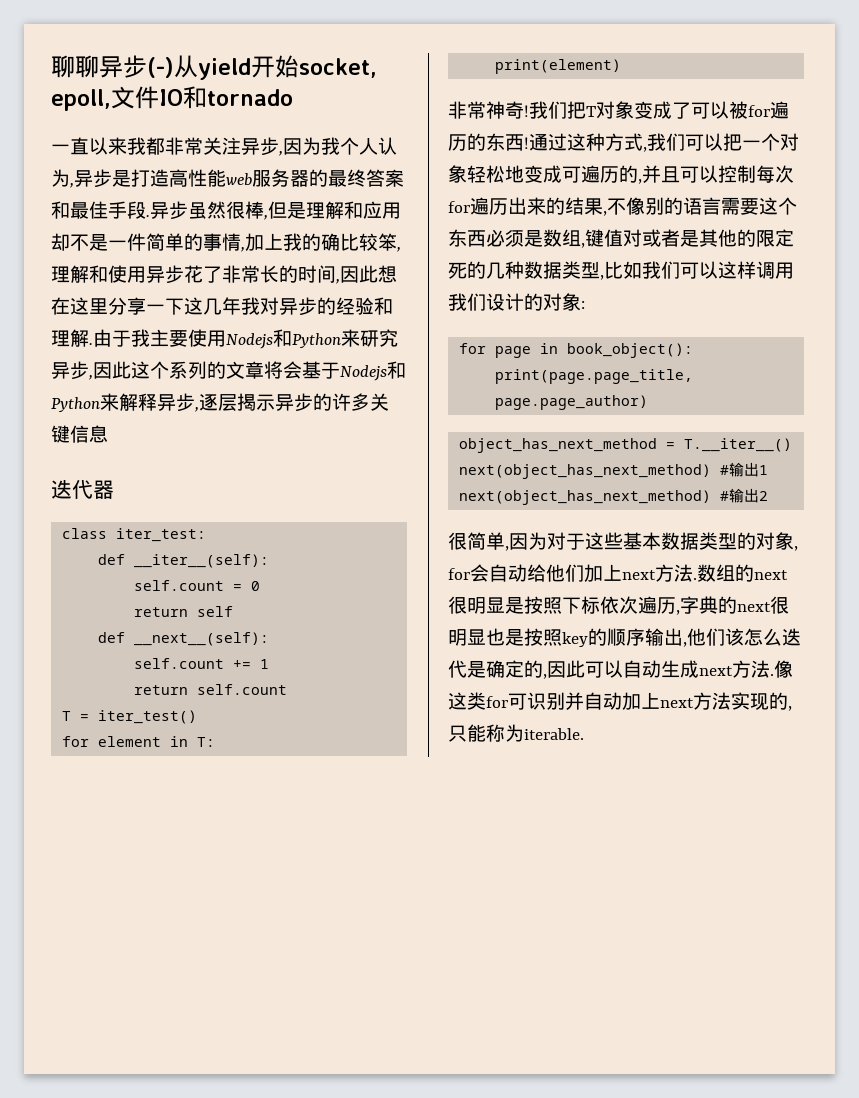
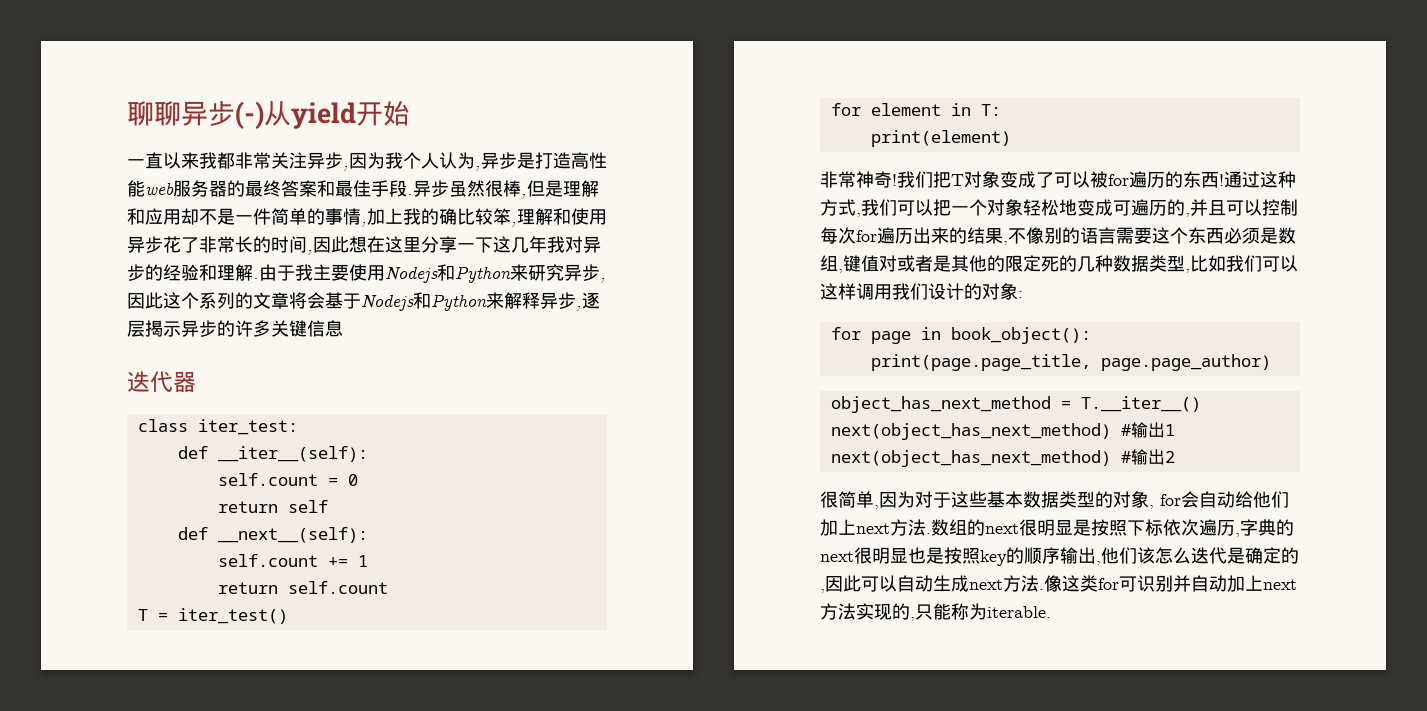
[299,58,377,78] [51,86,293,111] socket, epoll,文件IO和tornado -> (410, 113) none

